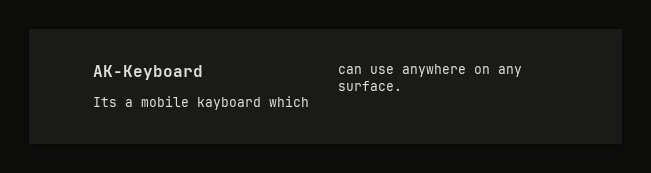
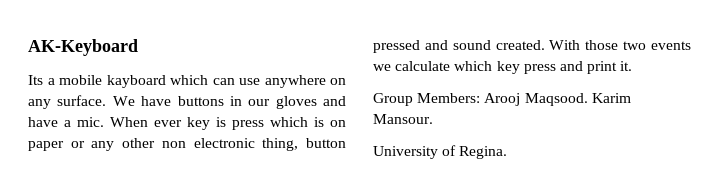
(402, 86) none -> [112,96,346,109] [28,117,346,130] [28,138,347,151] [373,40,691,53] [373,61,633,74] [373,93,631,106] [373,114,433,124] [373,145,508,159] We have buttons in our gloves and have a mic. When ever key is press which is on paper or any other non electronic thing, button pressed and sound created. With those two events we calculate which key press and print it. // Group Members: Arooj Maqsood. Karim Mansour. // University of Regina.

